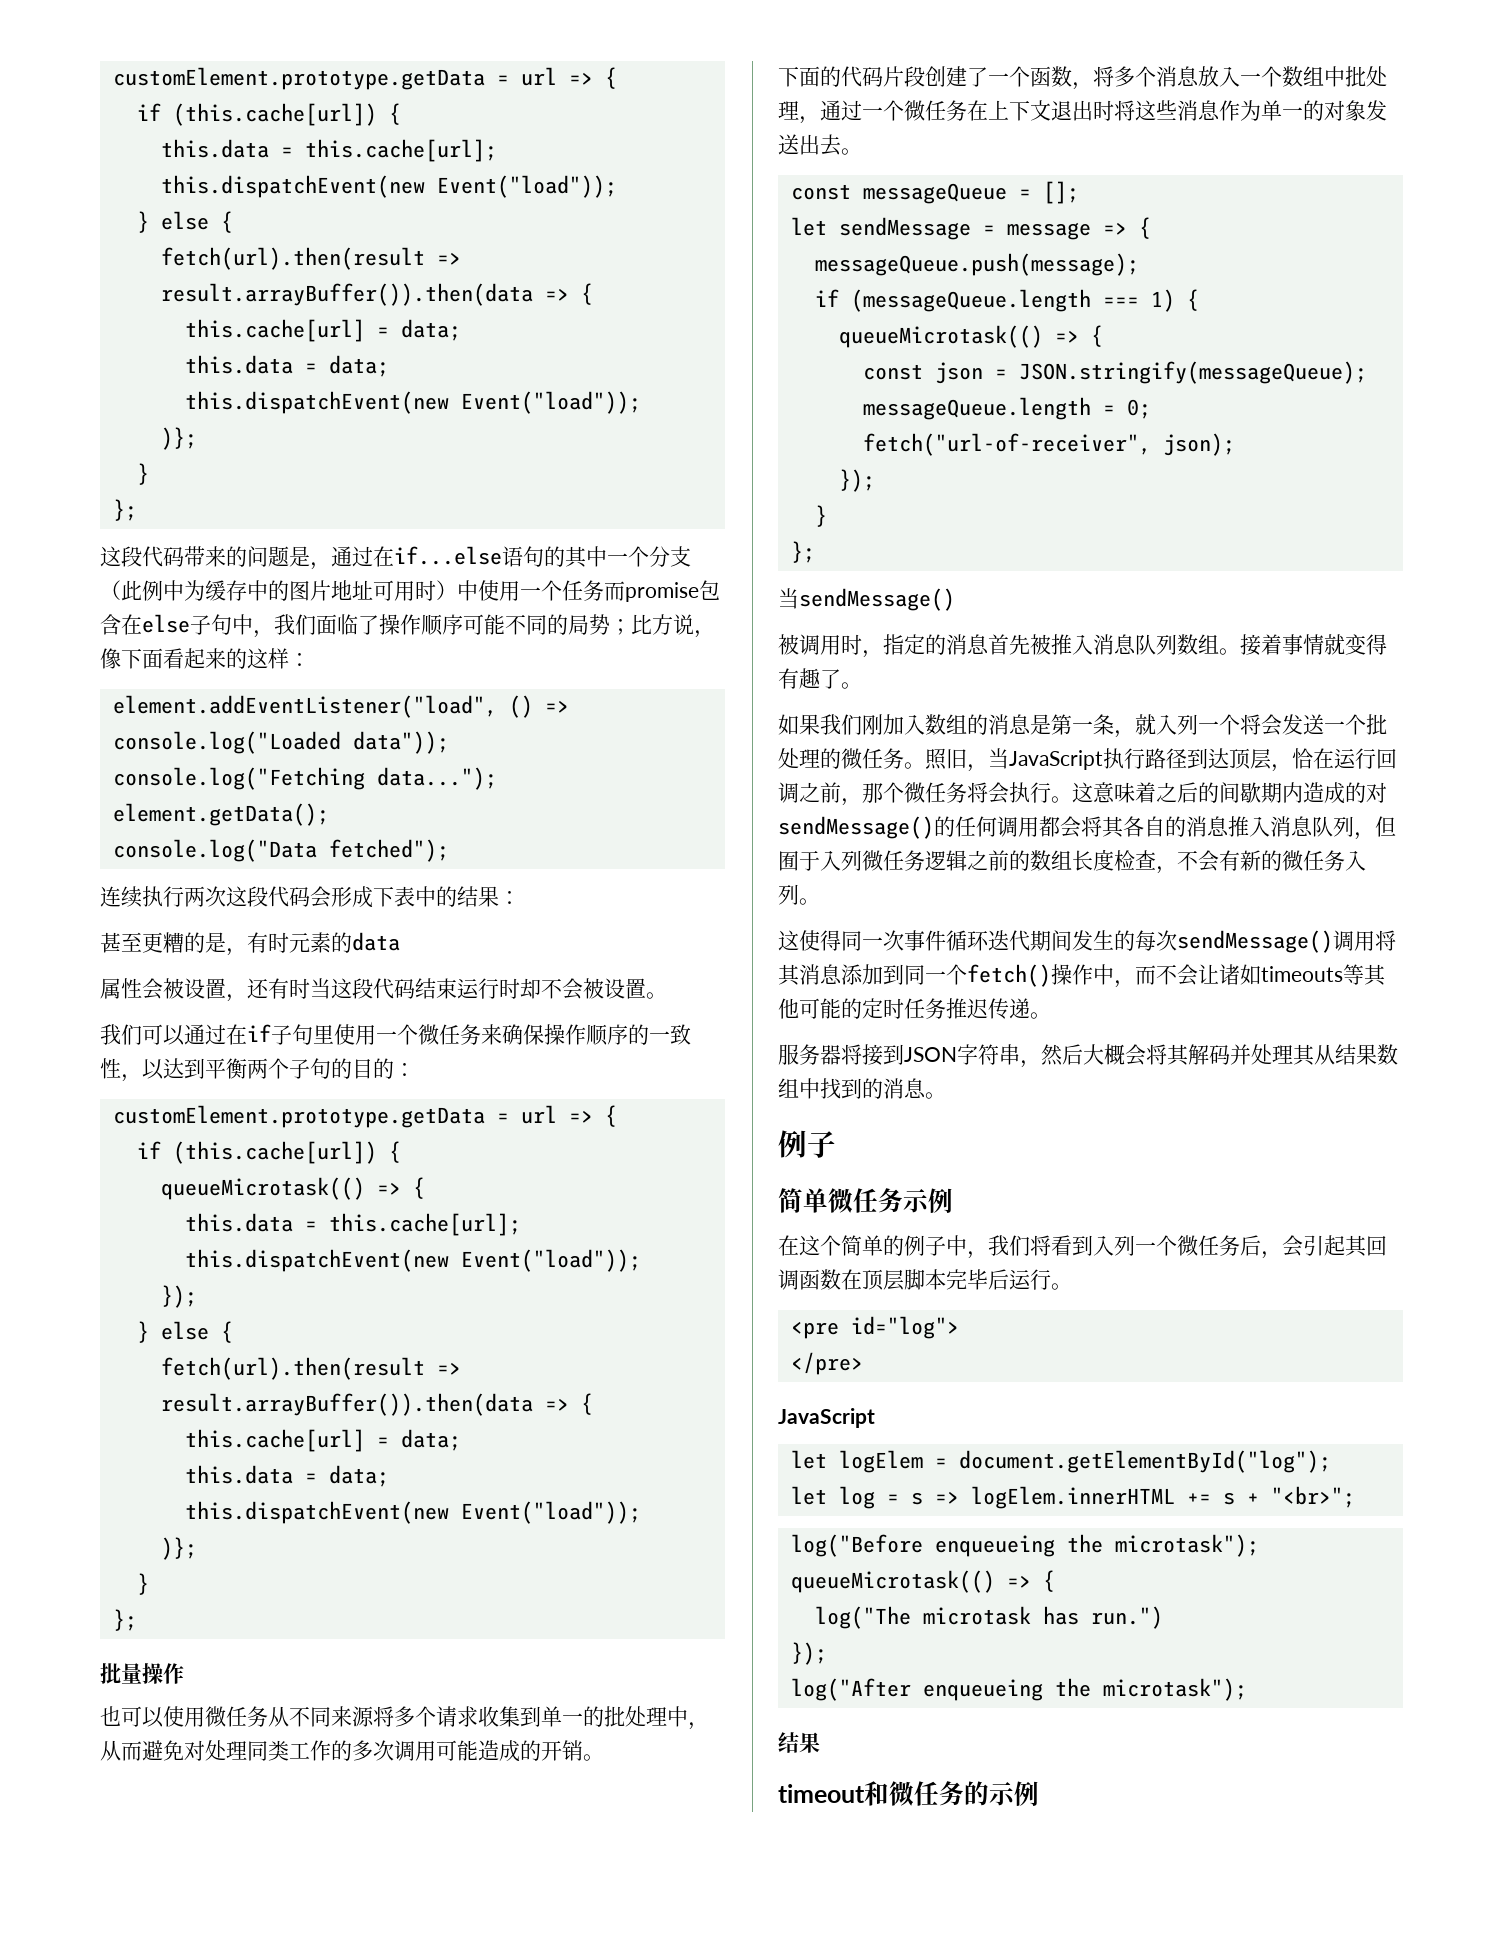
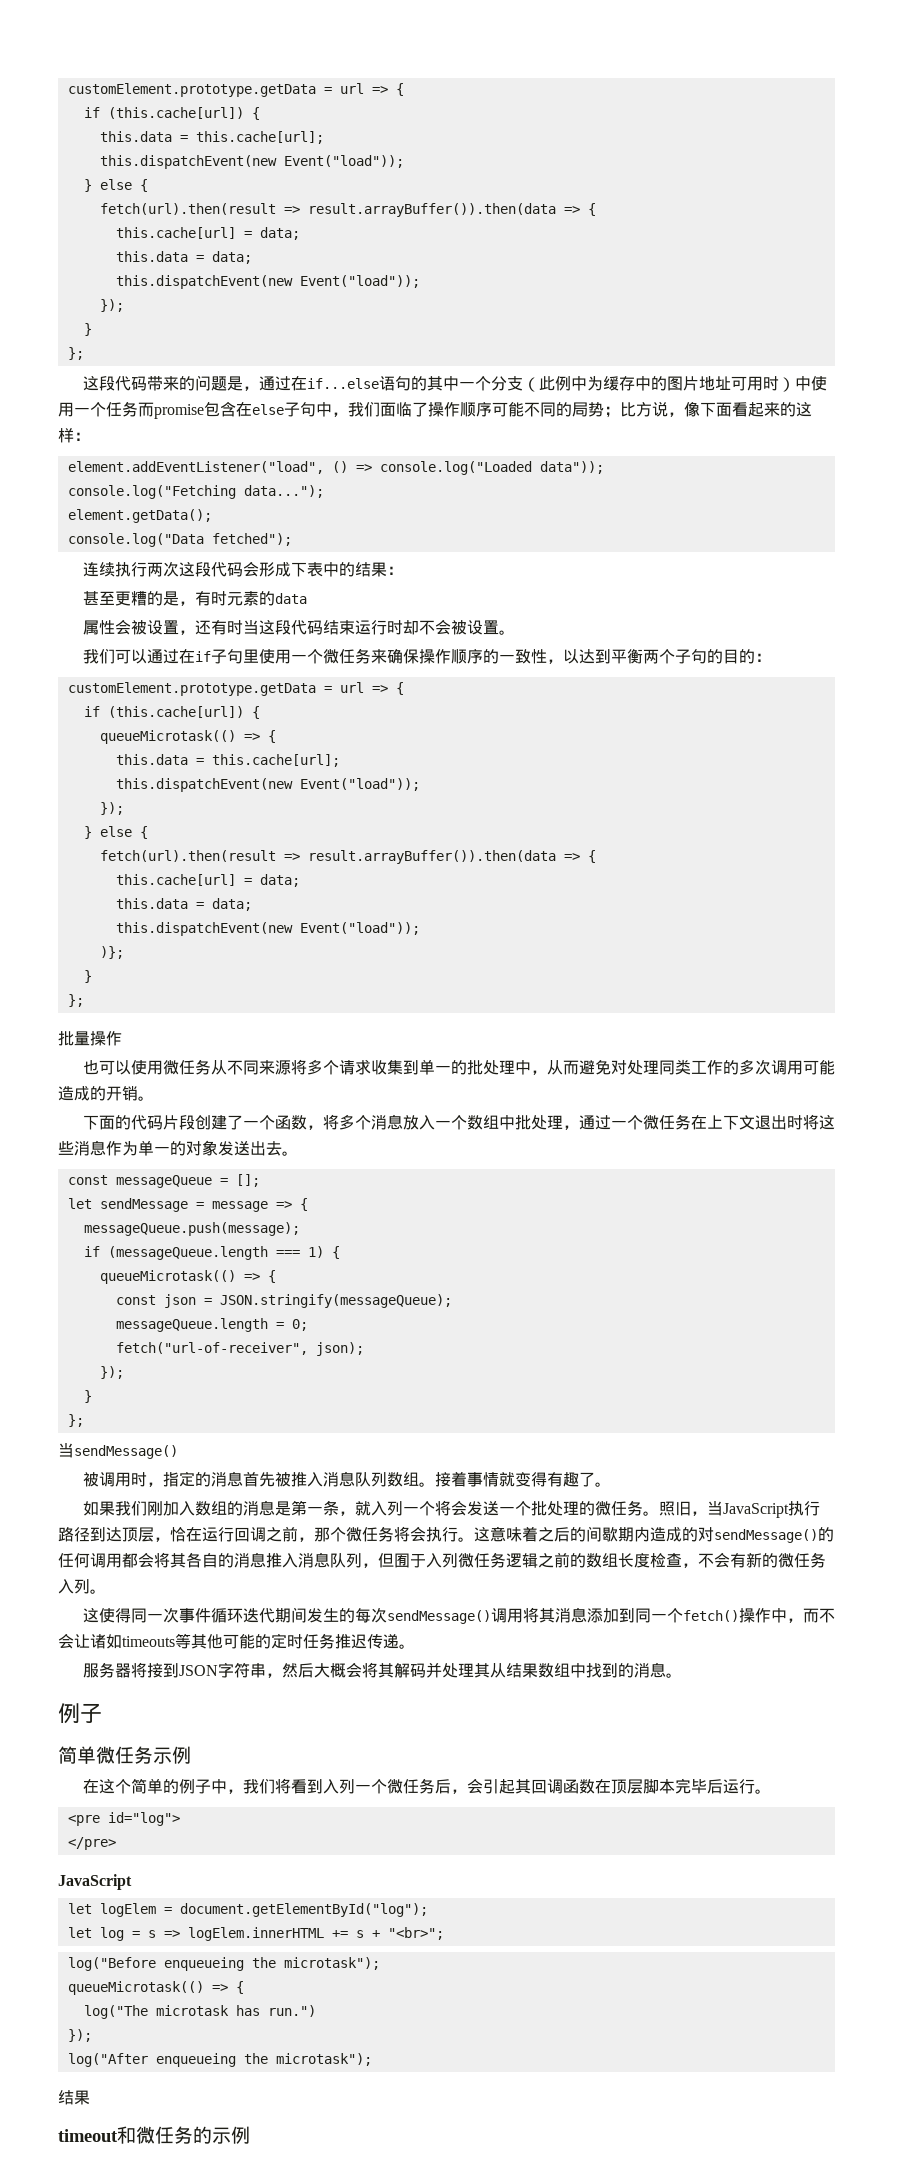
[160,427,197,450] )}; -> [99,299,124,312] });

